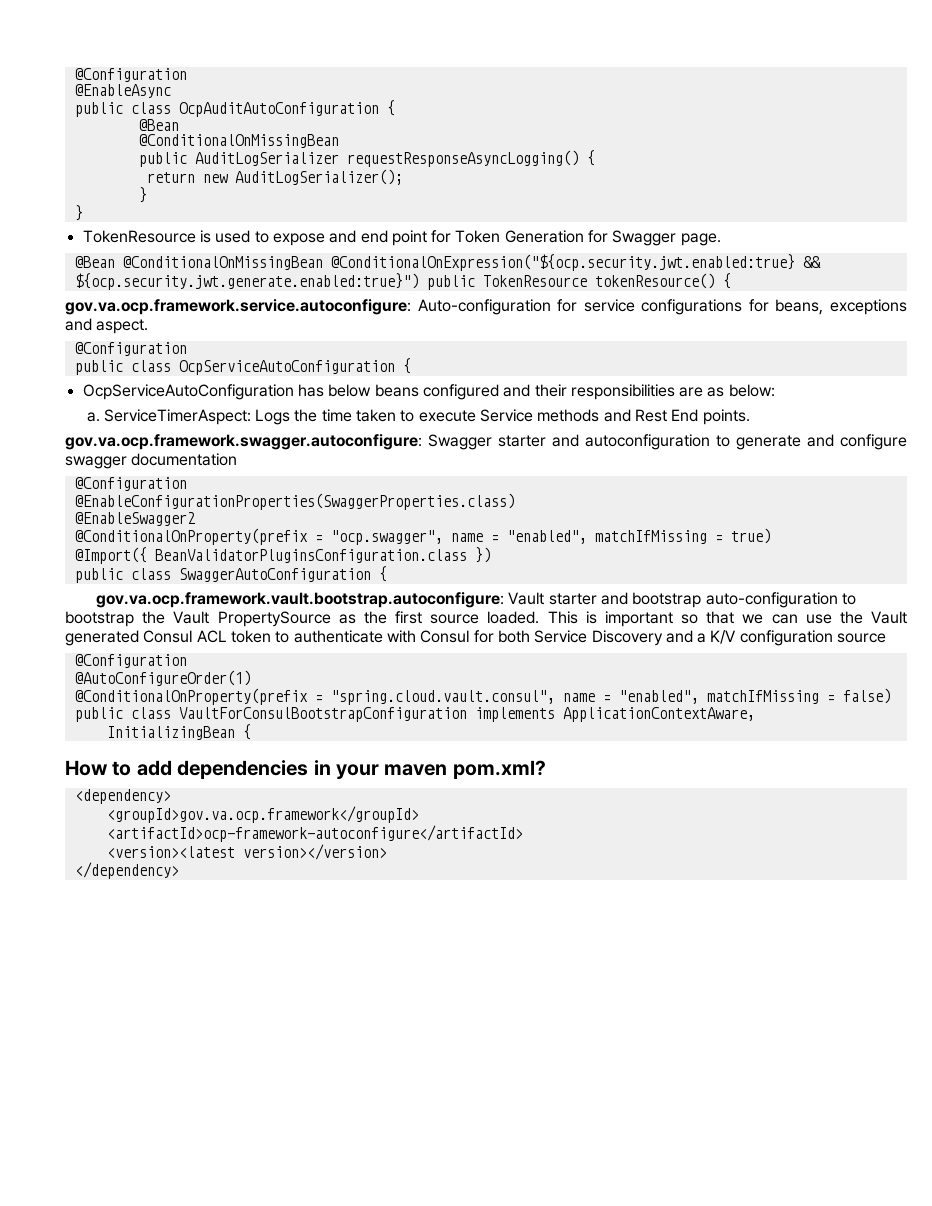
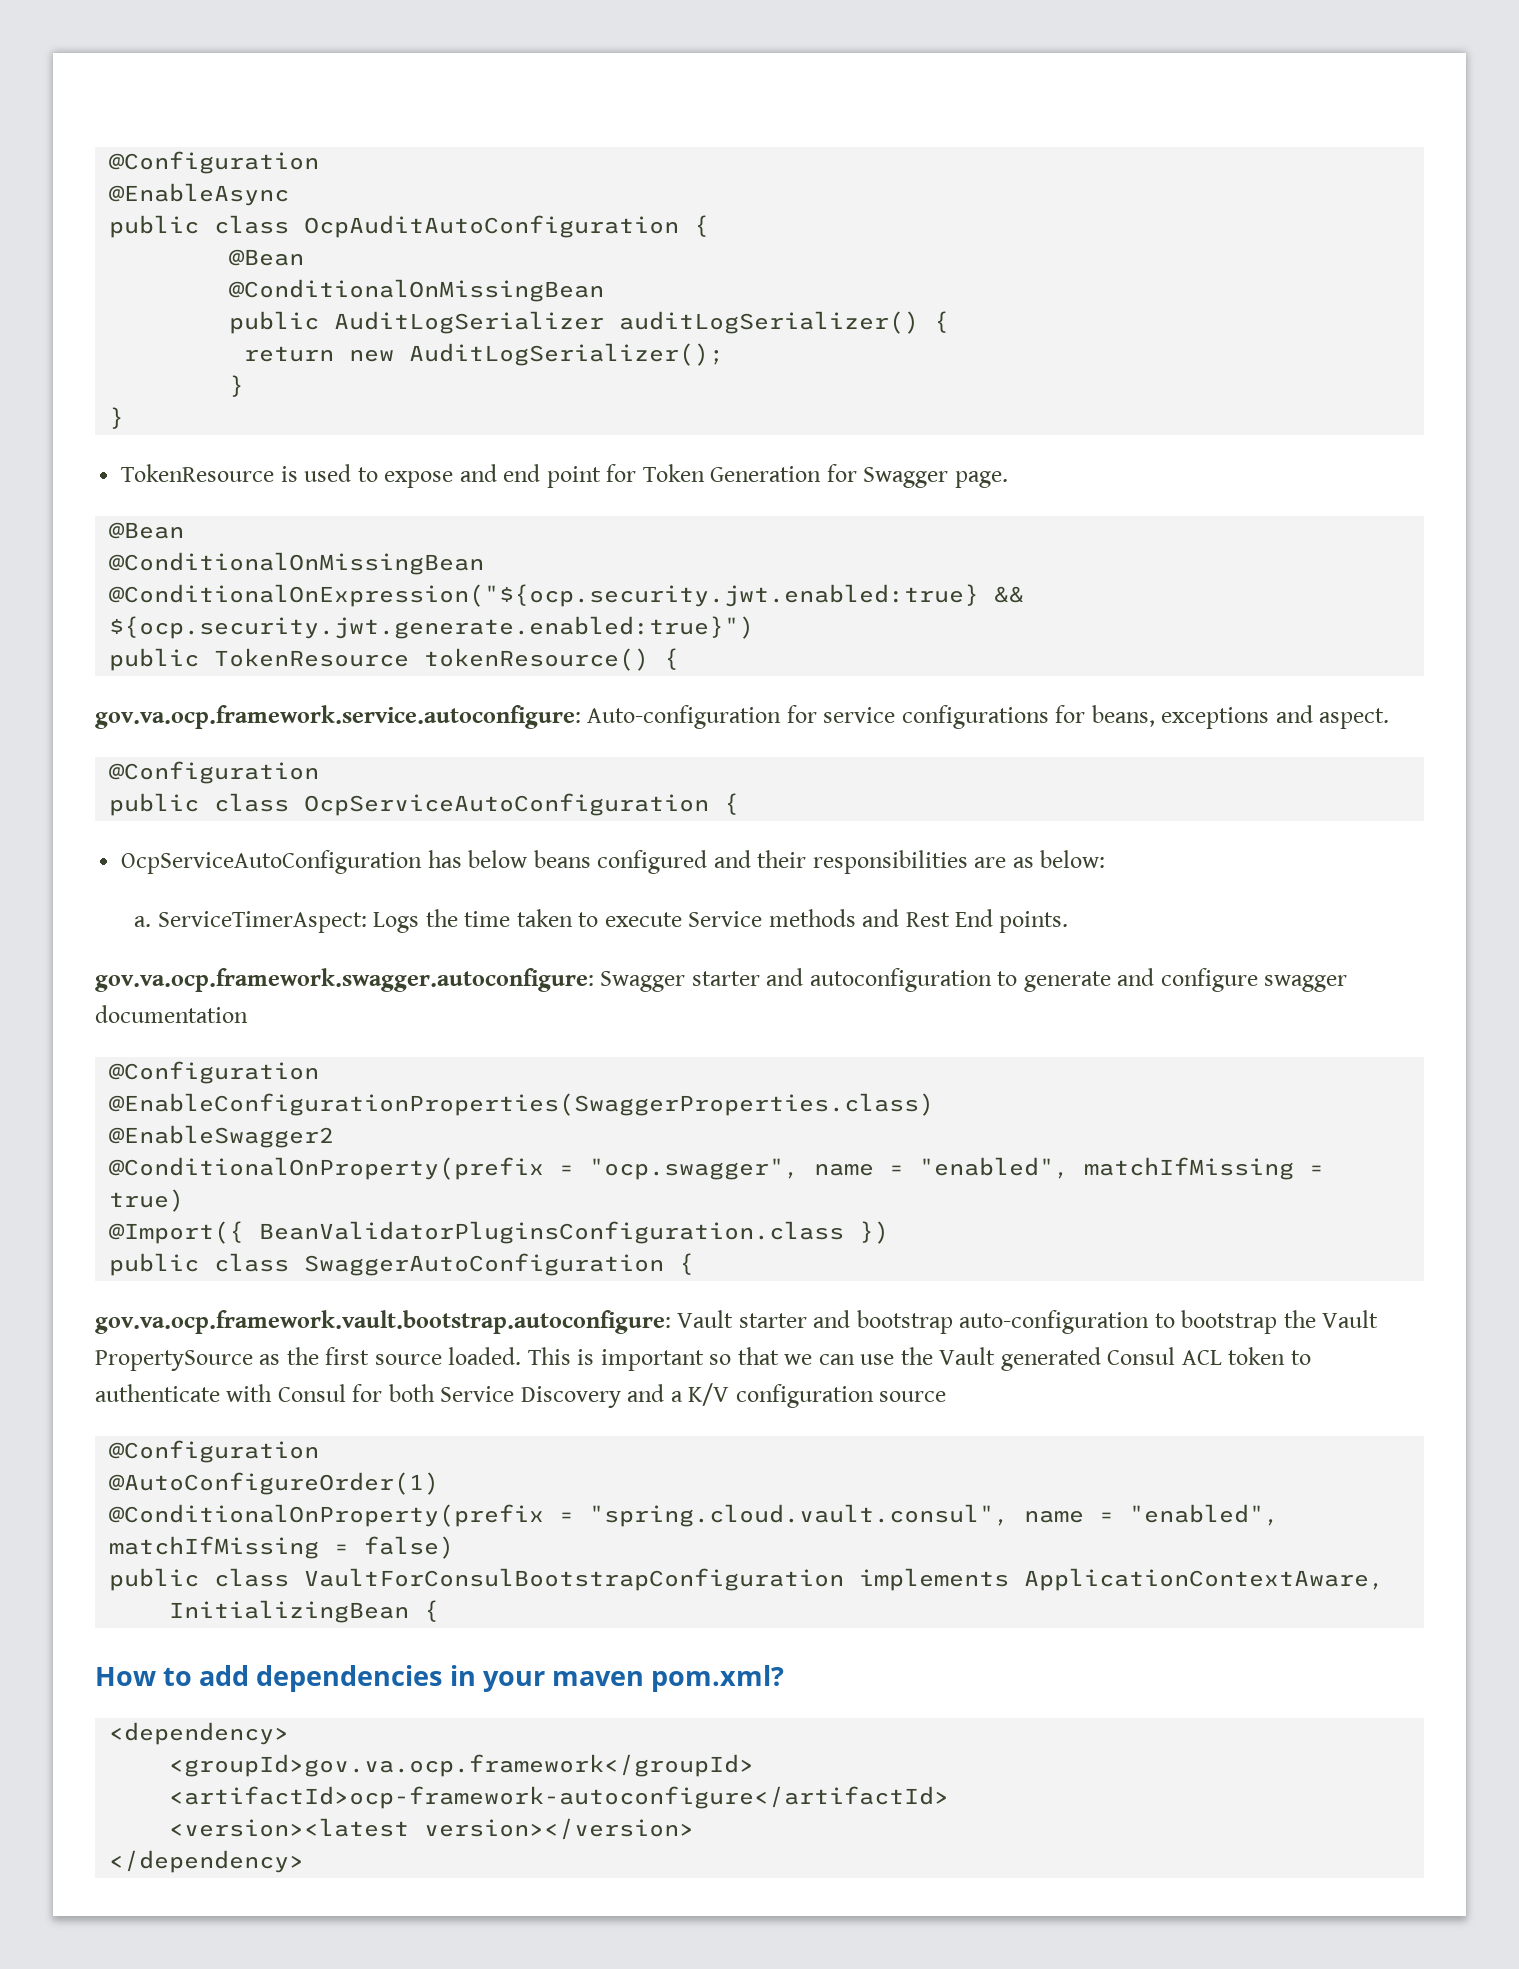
[346,150,579,167] requestResponseAsyncLogging() -> [619,311,920,334] auditLogSerializer()
[122,256,323,270] @ConditionalOnMissingBean -> [109,552,485,575] // @ConditionalOnMissingBean //
(419, 281) none -> (755, 627) //

